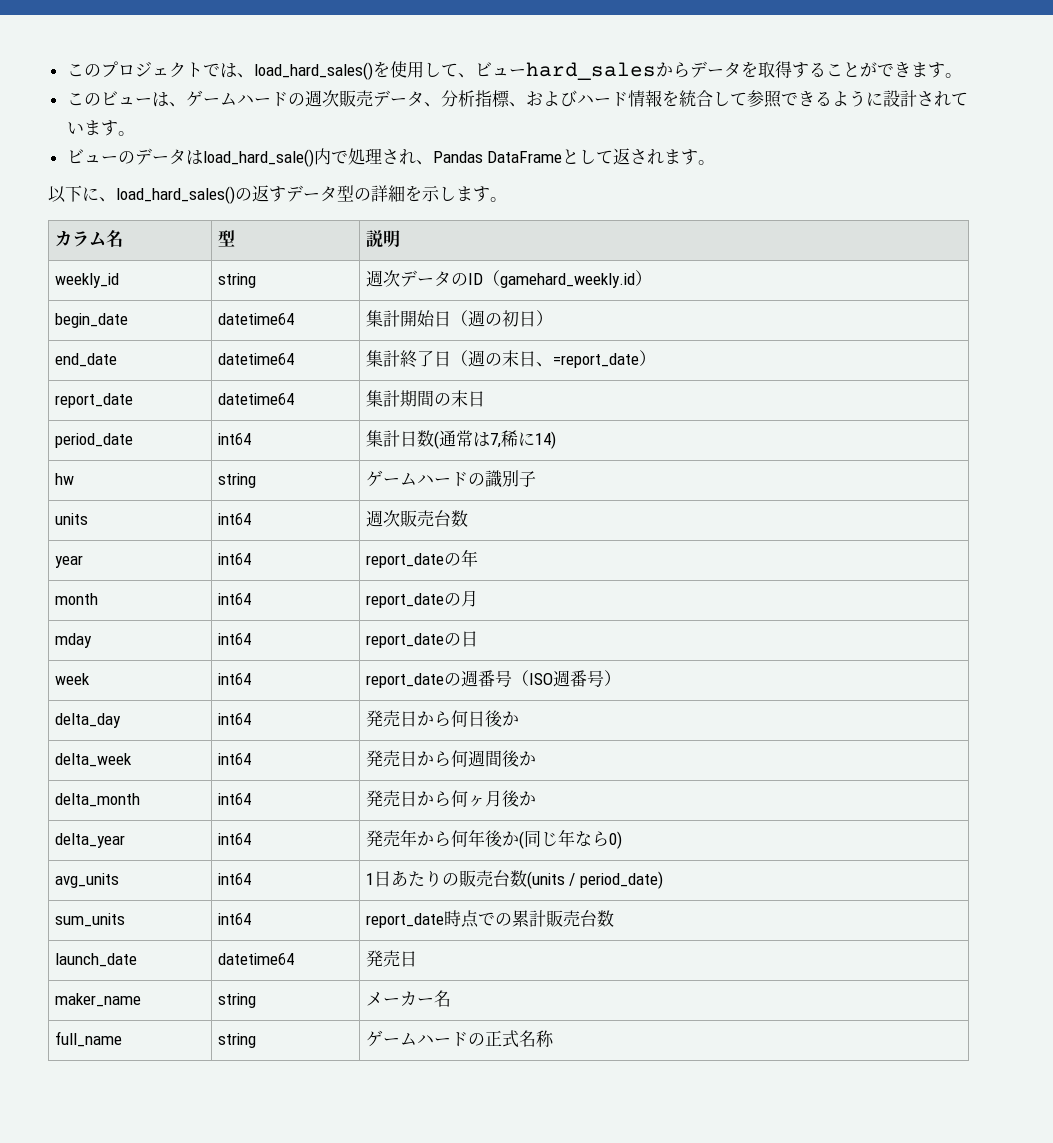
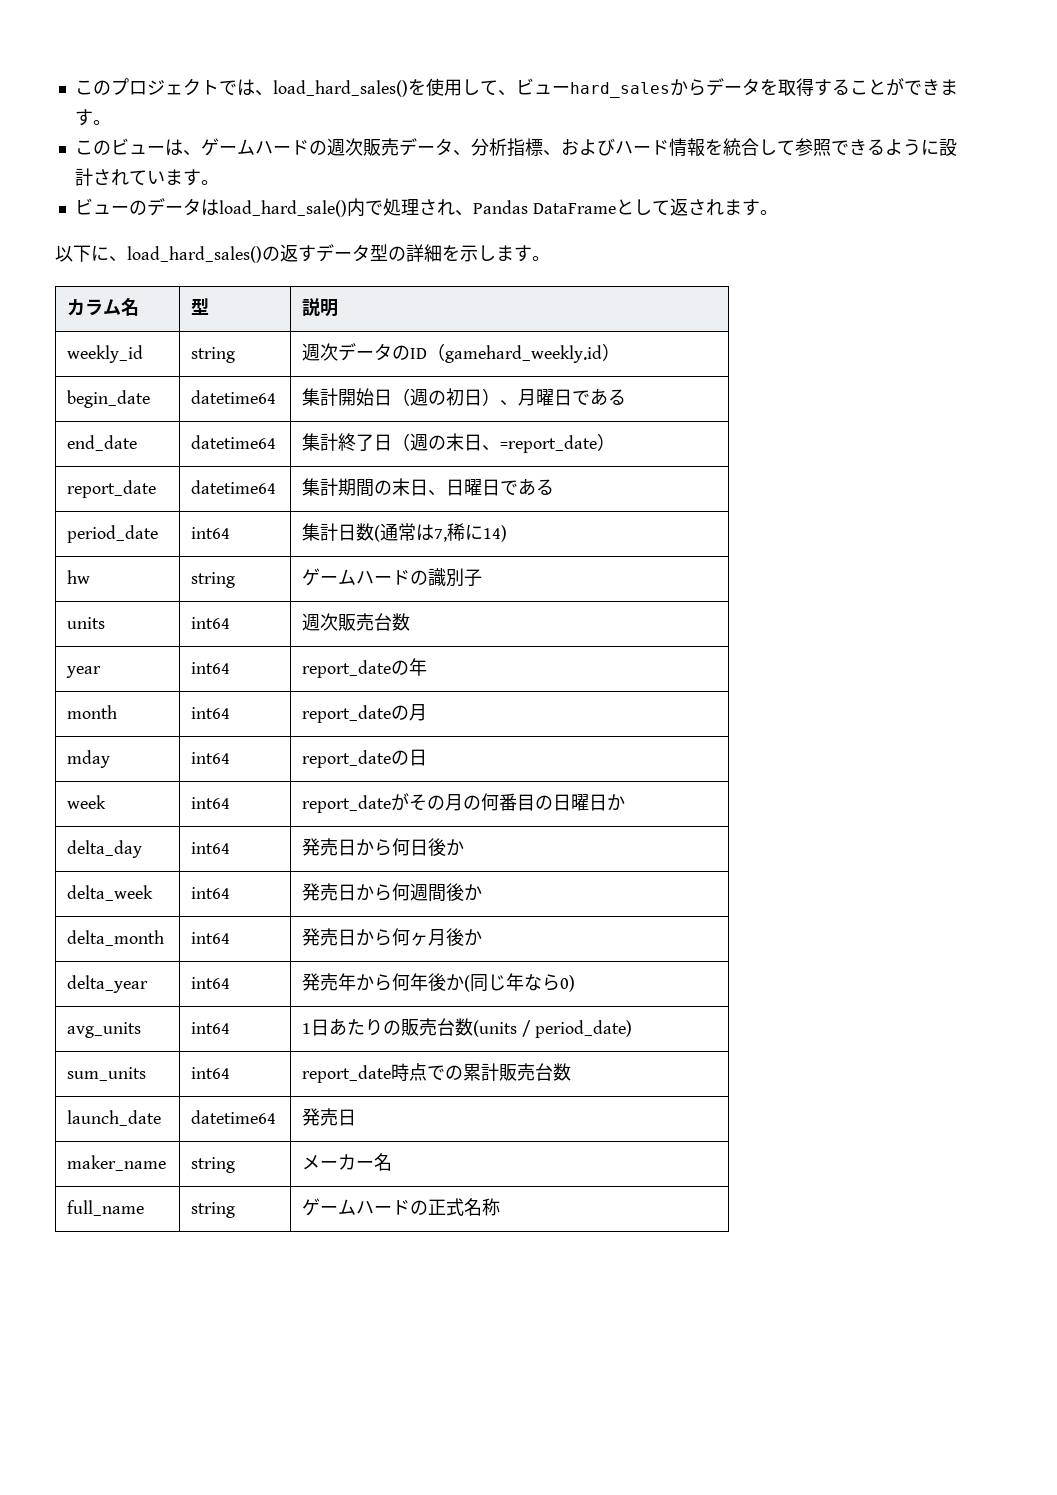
(553, 318) none -> [500,388,627,406] 、月曜日である
(485, 399) none -> [428,478,555,496] 、日曜日である
[443,670,621,687] の週番号（ISO週番号） -> [391,793,626,811] がその月の何番目の日曜日か

